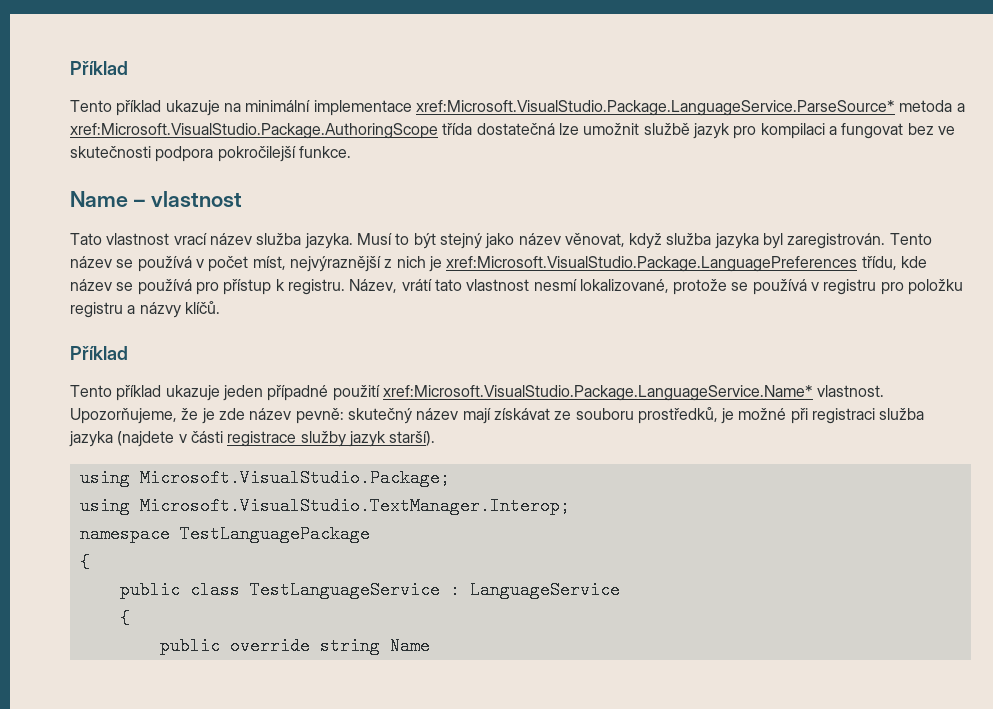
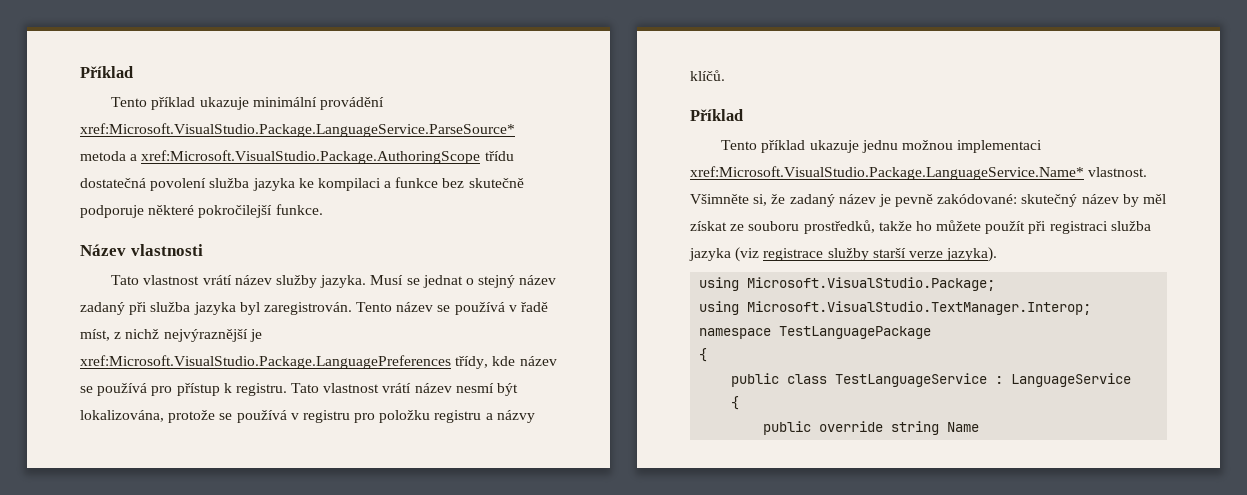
[70,61,128,75] [70,100,412,116] Příklad // Tento příklad ukazuje na minimální implementace -> [80,66,133,78] [111,97,384,110] Příklad // Tento příklad ukazuje minimální provádění
[442,123,955,139] [70,146,214,162] třída dostatečná lze umožnit službě jazyk pro kompilaci a fungovat bez ve skutečnosti podpora -> [484,151,514,161] [80,177,524,191] [80,205,195,218] třídu dostatečná povolení služba jazyka ke kompilaci a funkce bez skutečně podporuje některé
[70,191,242,207] [70,233,663,249] Name – vlastnost // Tato vlastnost vrací název služba jazyka. Musí to být stejný jako název věnovat, když -> [80,244,203,256] [111,275,557,288] [80,302,148,315] Název vlastnosti // Tato vlastnost vrátí název služby jazyka. Musí se jednat o stejný název zadaný při
[208,256,426,272] počet míst, nejvýraznější z nich -> [521,302,549,312] [80,329,248,342] řadě míst, z nichž nejvýraznější
[861,256,897,270] třídu, -> [455,356,489,369] třídy,
[349,279,669,293] Název, vrátí tato vlastnost nesmí lokalizované, -> [291,383,519,396] [80,410,164,422] Tato vlastnost vrátí název nesmí být lokalizována,
[222,385,885,401] [70,407,925,424] [69,431,436,447] jeden případné použití xref:Microsoft.VisualStudio.Package.LanguageService.Name* vlastnost. Upozorňujeme, že je zde název pevně: skutečný název mají získávat ze souboru prostředků, je možné při registraci služba jazyka (najdete v části registrace služby jazyk starší). -> [861,140,1043,153] [690,166,1148,180] [690,194,1167,207] [690,220,1151,234] [689,247,998,262] jednu možnou implementaci xref:Microsoft.VisualStudio.Package.LanguageService.Name* vlastnost. Všimněte si, že zadaný název je pevně zakódované: skutečný název by měl získat ze souboru prostředků, takže ho můžete použít při registraci služba jazyka (viz registrace služby starší verze jazyka).

